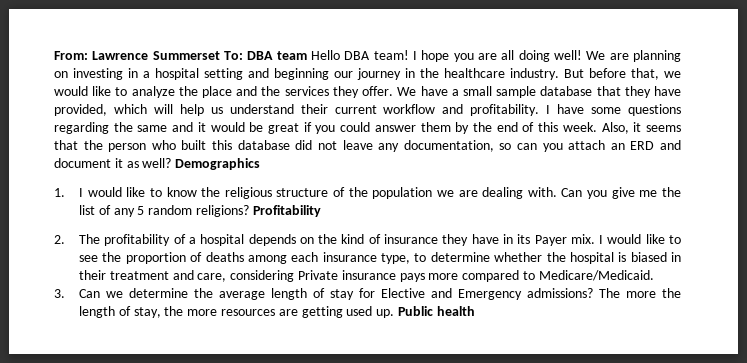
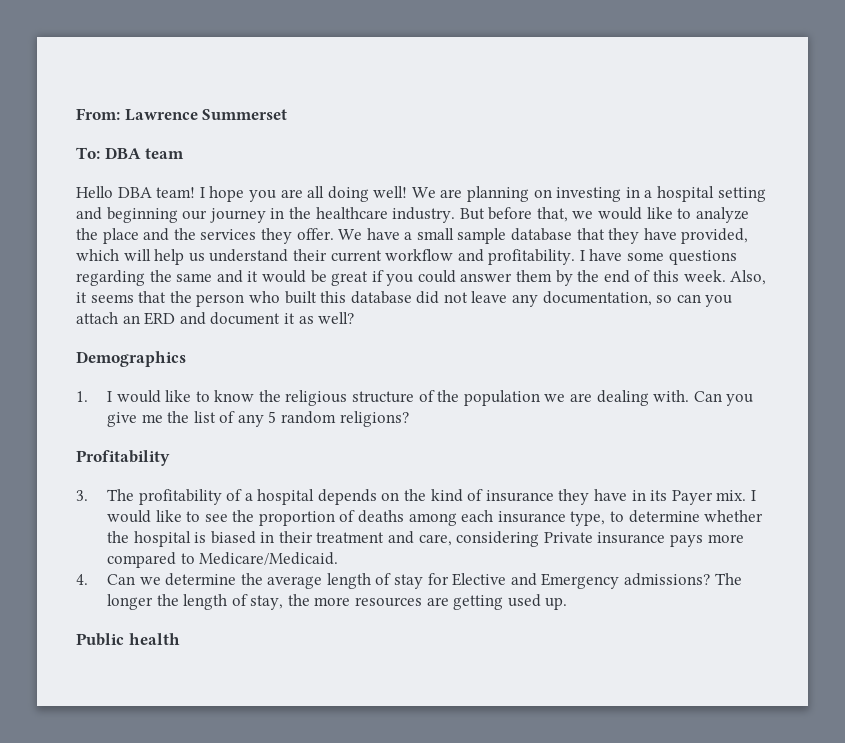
(220, 55) none -> (288, 114) //
(307, 55) none -> (185, 153) //
(172, 163) none -> (355, 318) //
(249, 211) none -> (409, 419) //
[54,235,65,244] 2. -> [76,490,88,501] 3.
[54,289,65,298] 3. -> [76,574,88,585] 4.
[626,291,657,298] more -> [106,594,153,610] longer
(395, 313) none -> (568, 603) //

